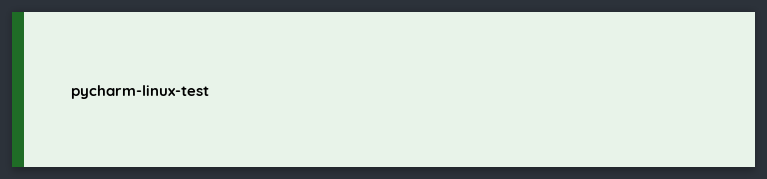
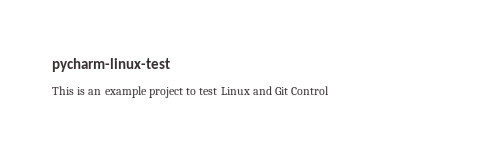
(209, 92) none -> [52,86,330,98] // This is an example project to test Linux and Git Control

